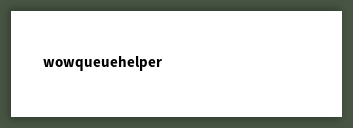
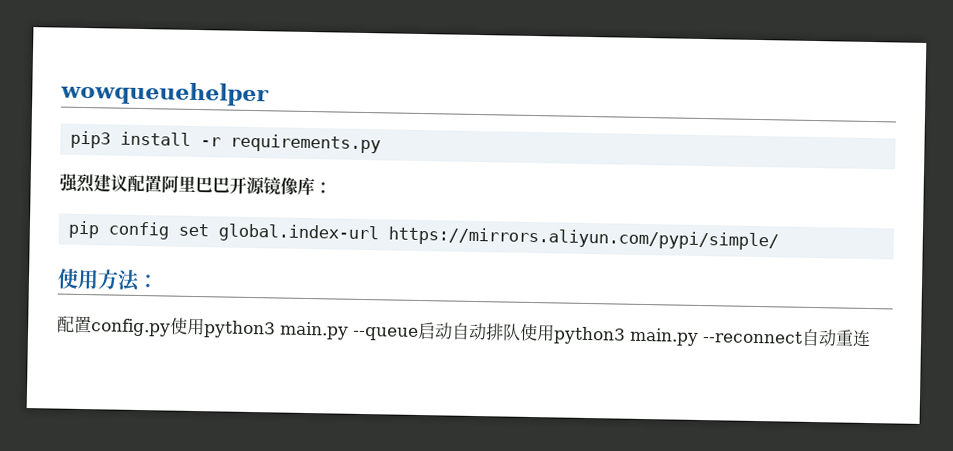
(162, 63) none -> [70,130,382,154] [59,173,332,196] [68,220,780,251] [57,268,159,293] [57,315,871,348] // pip3 install -r requirements.py // 强烈建议配置阿里巴巴开源镜像库： // pip config set global.index-url https://mirrors.aliyun.com/pypi/simple/ // 使用方法： // 配置config.py使用python3 main.py --queue启动自动排队使用python3 main.py --reconnect自动重连

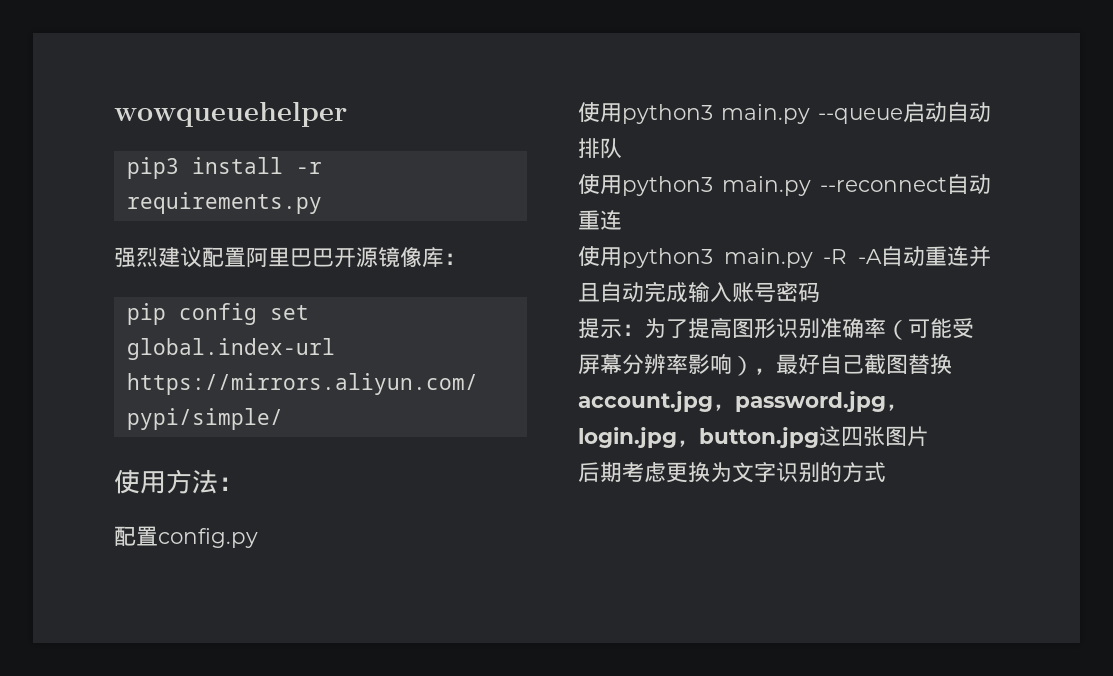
(171, 327) none -> (258, 538) //
(521, 332) none -> (622, 148) //
(871, 338) none -> [578,246,991,268] [578,281,820,303] [578,318,974,340] [578,353,952,376] [578,391,908,412] [578,426,929,448] [578,462,886,483] // 使用python3 main.py -R -A自动重连并且自动完成输入账号密码 // 提示：为了提高图形识别准确率（可能受屏幕分辨率影响），最好自己截图替换account.jpg，password.jpg，login.jpg，button.jpg这四张图片 // 后期考虑更换为文字识别的方式

